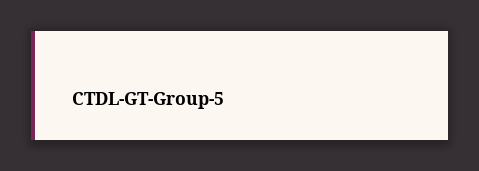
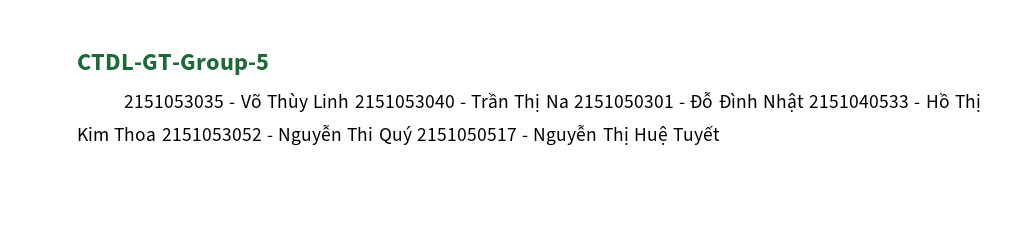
(224, 100) none -> [124,92,981,112] [77,125,721,146] // 2151053035 - Võ Thùy Linh 2151053040 - Trần Thị Na 2151050301 - Đỗ Đình Nhật 2151040533 - Hồ Thị Kim Thoa 2151053052 - Nguyễn Thi Quý 2151050517 - Nguyễn Thị Huệ Tuyết

